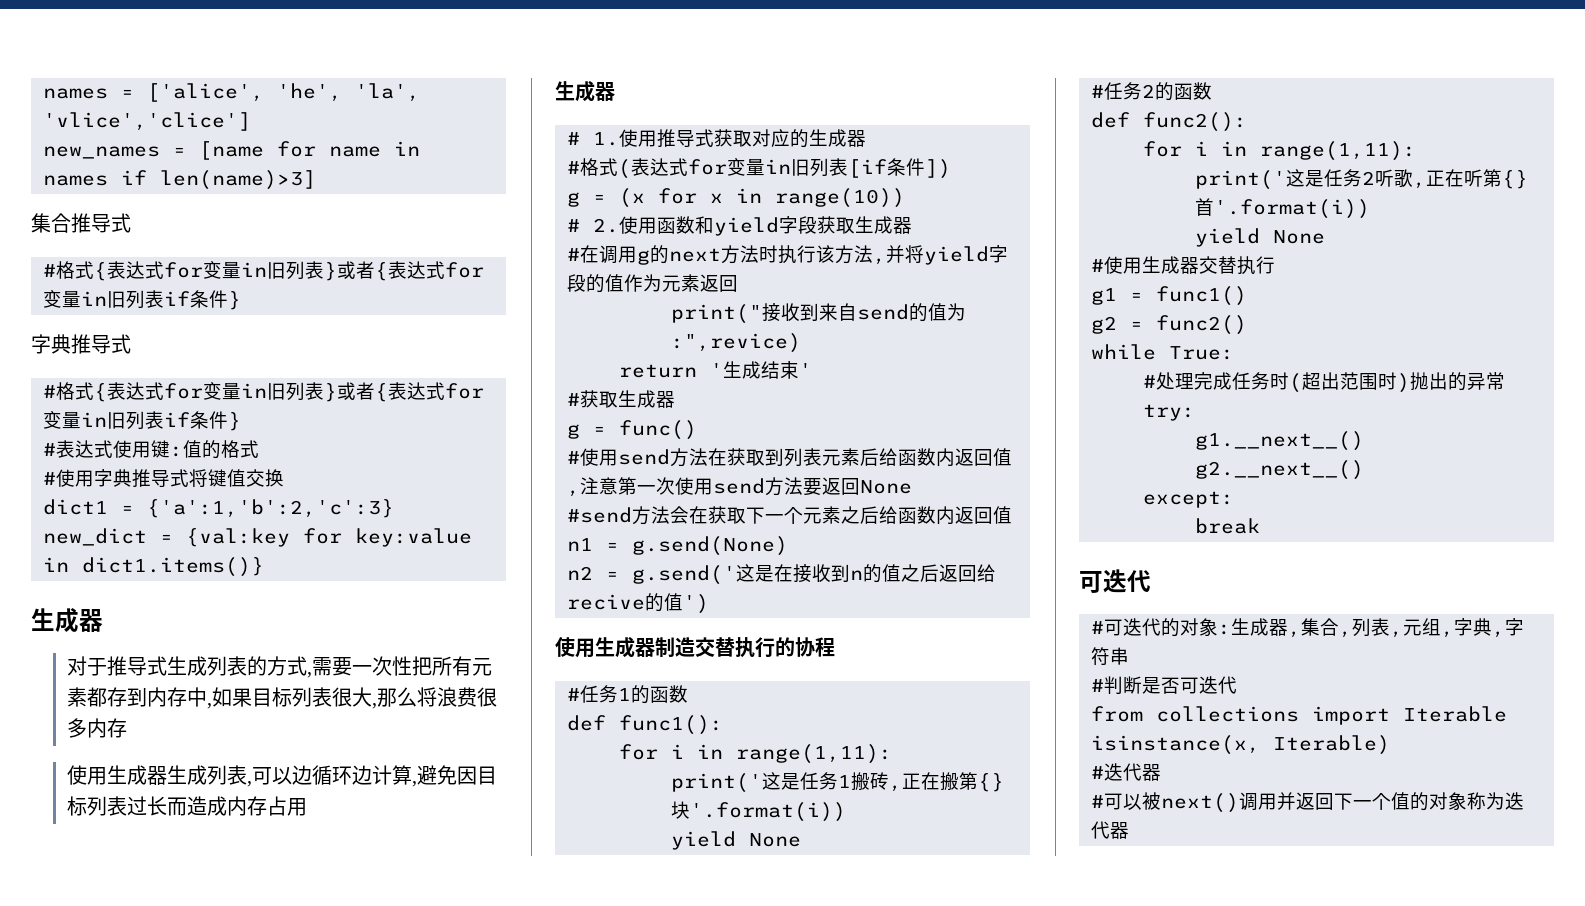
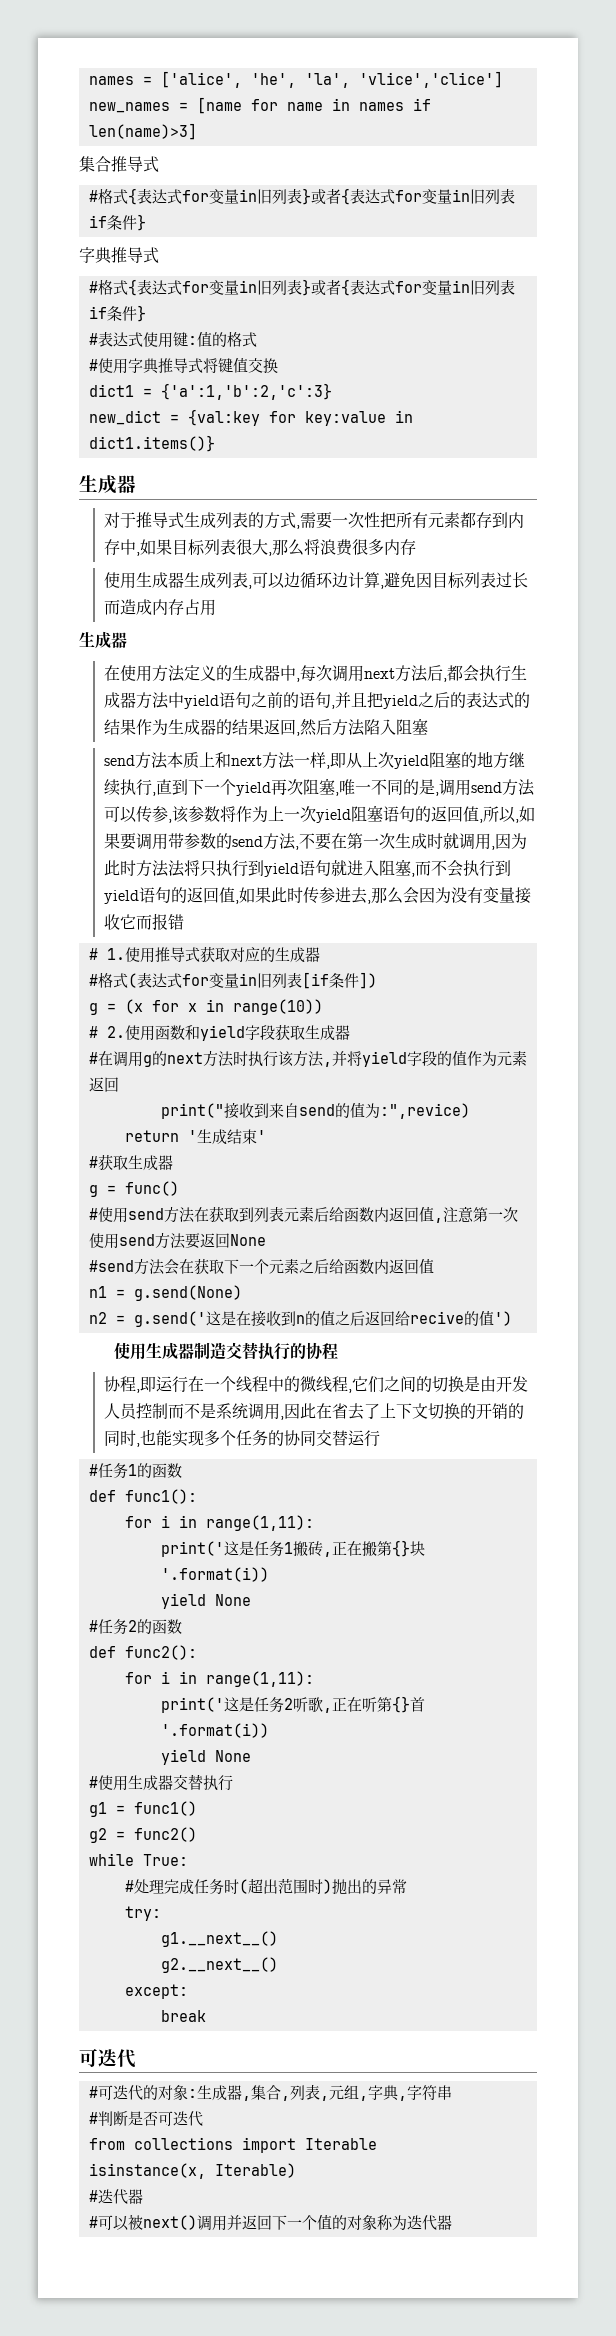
(615, 91) none -> [104,665,528,682] [104,692,531,709] [104,718,429,736] [104,751,526,769] [104,778,536,796] [104,805,536,823] [104,833,528,850] [104,859,512,877] [104,887,532,904] [104,913,185,930] // 在使用方法定义的生成器中,每次调用next方法后,都会执行生成器方法中yield语句之前的语句,并且把yield之后的表达式的结果作为生成器的结果返回,然后方法陷入阻塞 // send方法本质上和next方法一样,即从上次yield阻塞的地方继续执行,直到下一个yield再次阻塞,唯一不同的是,调用send方法可以传参,该参数将作为上一次yield阻塞语句的返回值,所以,如果要调用带参数的send方法,不要在第一次生成时就调用,因为此时方法法将只执行到yield语句就进入阻塞,而不会执行到yield语句的返回值,如果此时传参进去,那么会因为没有变量接收它而报错
(835, 647) none -> [104,1376,529,1393] [104,1403,525,1420] [104,1429,381,1447] // 协程,即运行在一个线程中的微线程,它们之间的切换是由开发人员控制而不是系统调用,因此在省去了上下文切换的开销的同时,也能实现多个任务的协同交替运行

